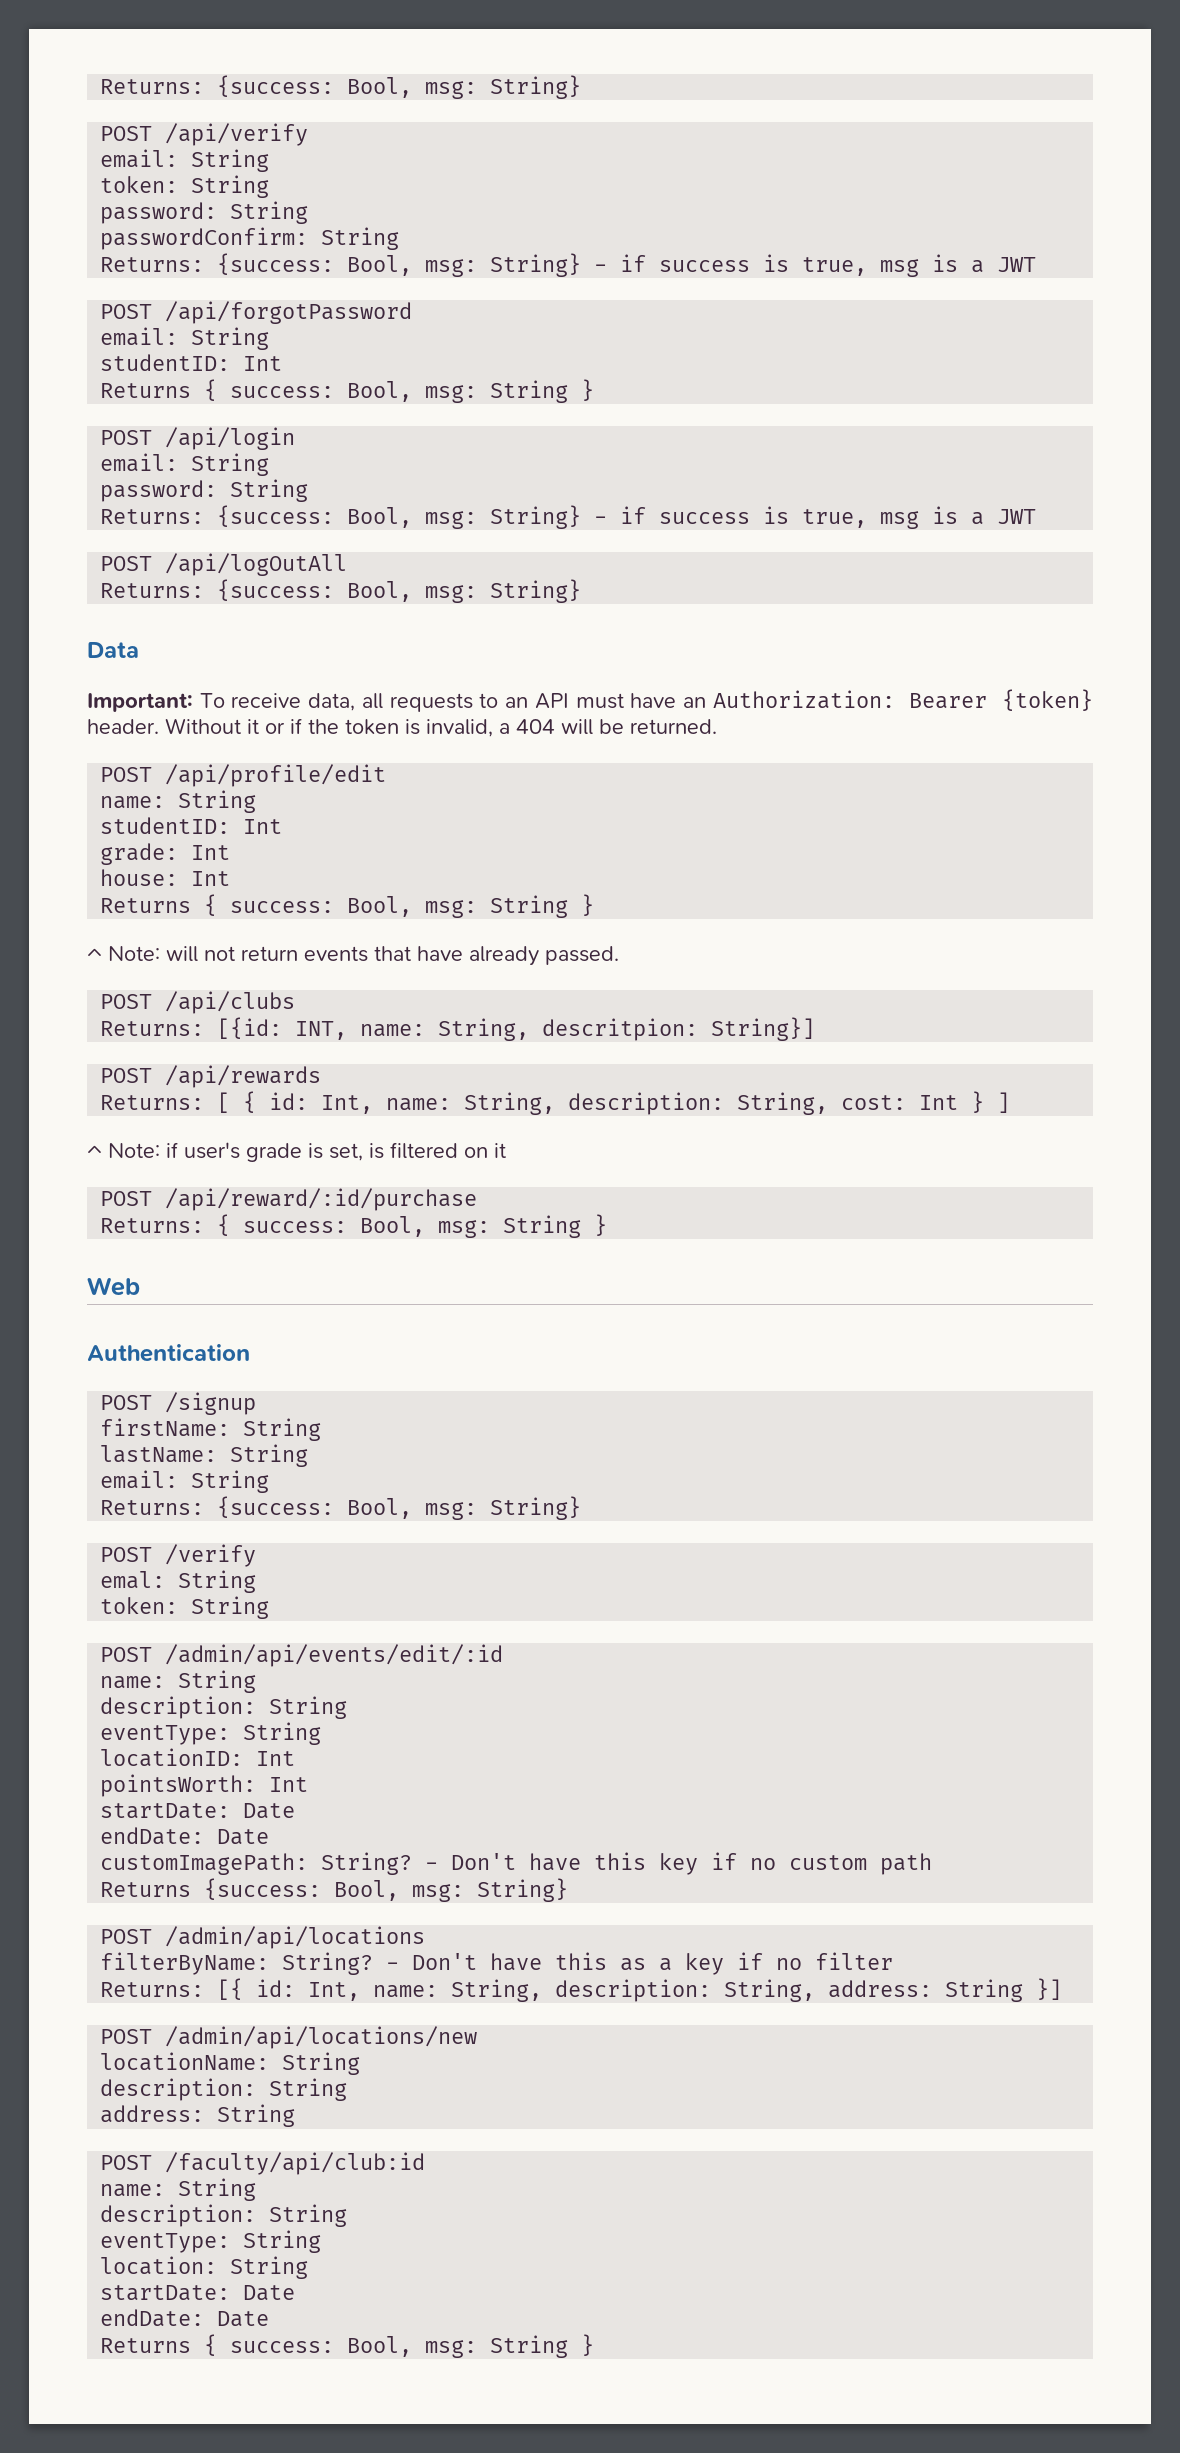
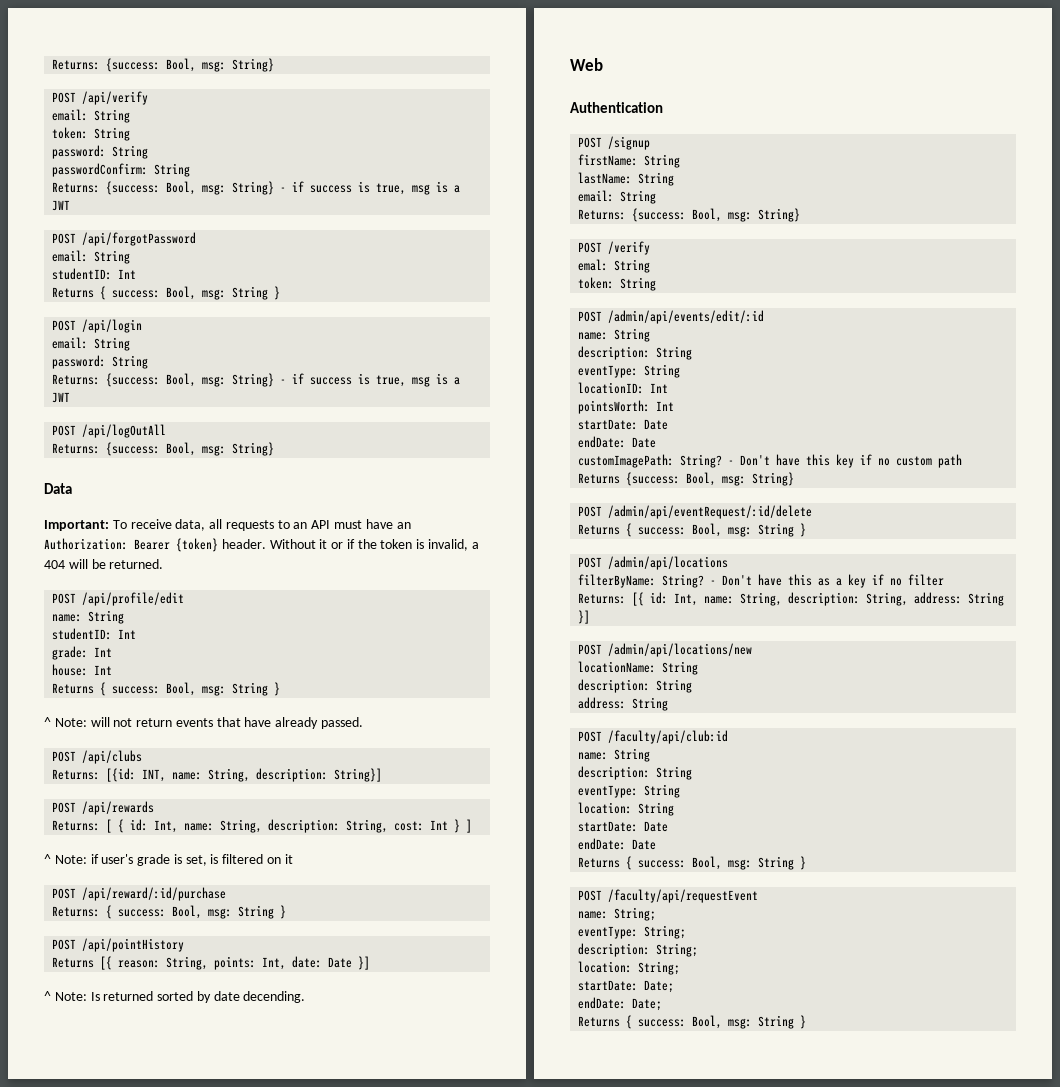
[542,1018,699,1041] descritpion: -> [256,768,329,782] description:
(608, 1225) none -> [52,938,185,952] [52,956,371,970] [44,991,306,1003] // POST /api/pointHistory // Returns [{ reason: String, points: Int, date: Date }] // ^ Note: Is returned sorted by date decending.
(569, 1890) none -> [578,505,813,519] [578,523,807,537] // POST /admin/api/eventRequest/:id/delete // Returns { success: Bool, msg: String }
(595, 2345) none -> [578,889,759,903] [578,907,657,921] [578,925,687,939] [578,943,699,957] [578,961,681,975] [578,980,675,993] [578,997,663,1011] [578,1015,807,1029] // POST /faculty/api/requestEvent // name: String; // eventType: String; // description: String; // location: String; // startDate: Date; // endDate: Date; // Returns { success: Bool, msg: String }

